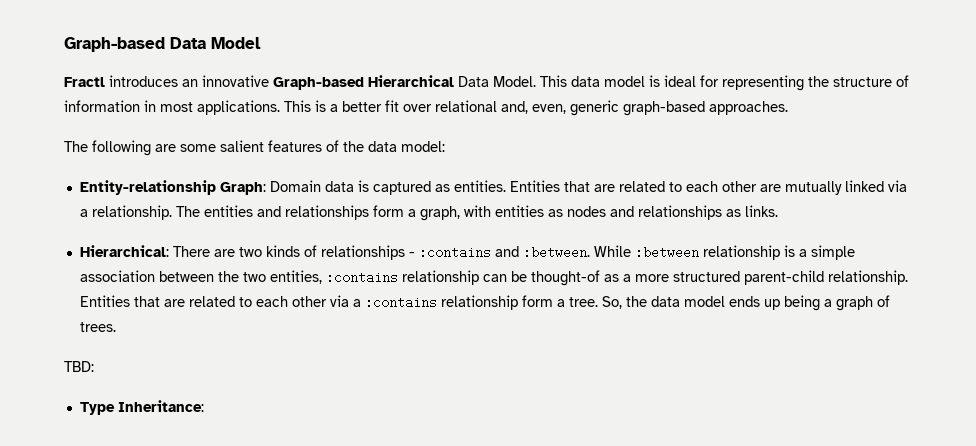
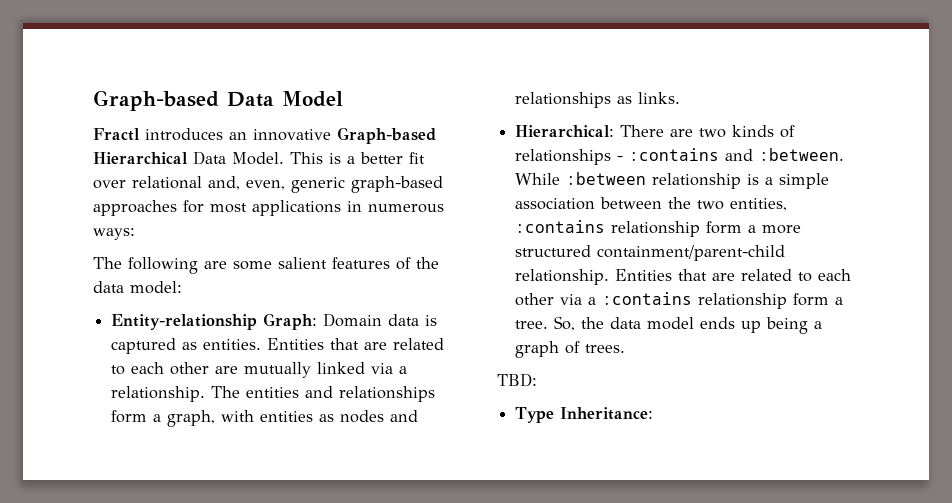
[571,75,909,91] [64,100,311,115] data model is ideal for representing the structure of information in most applications. This -> (323, 158) none
[709,101,788,115] approaches. -> [93,200,444,216] [93,228,135,240] approaches for most applications in numerous ways:
[482,270,619,286] can be thought-of as -> [706,221,743,234] form
[743,270,824,285] parent-child -> [597,245,786,261] containment/parent-child

